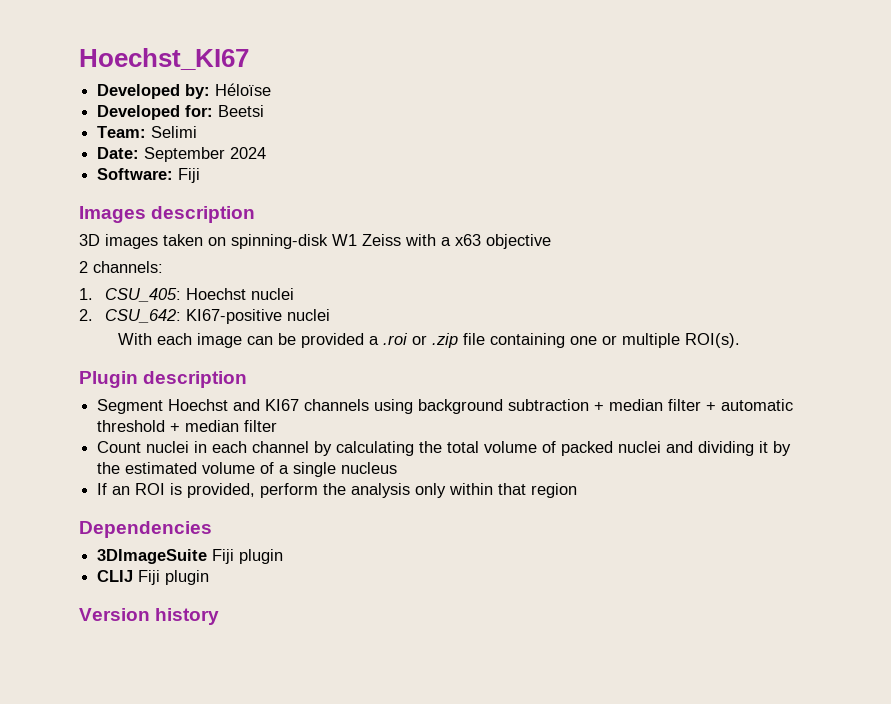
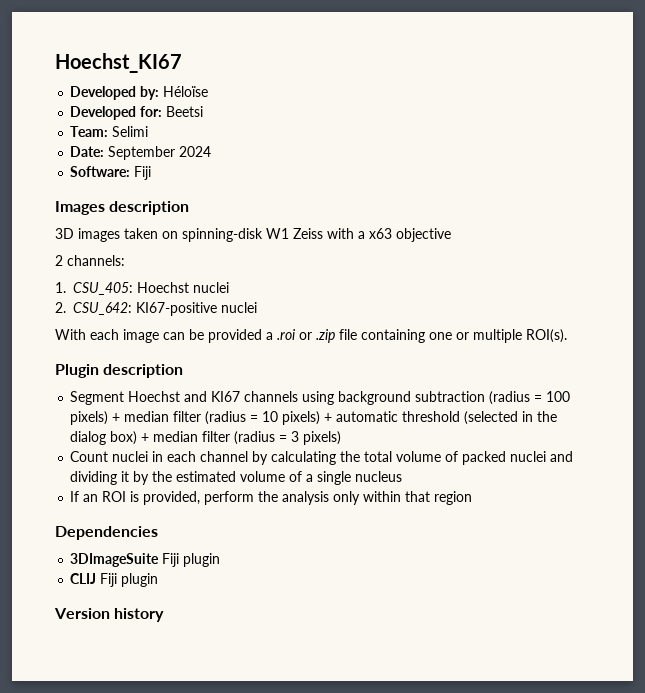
[594,399,794,411] [97,420,278,432] + median filter + automatic threshold + median filter -> [489,391,571,405] [70,411,558,425] [70,431,342,445] (radius = 100 pixels) + median filter (radius = 10 pixels) + automatic threshold (selected in the dialog box) + median filter (radius = 3 pixels)

